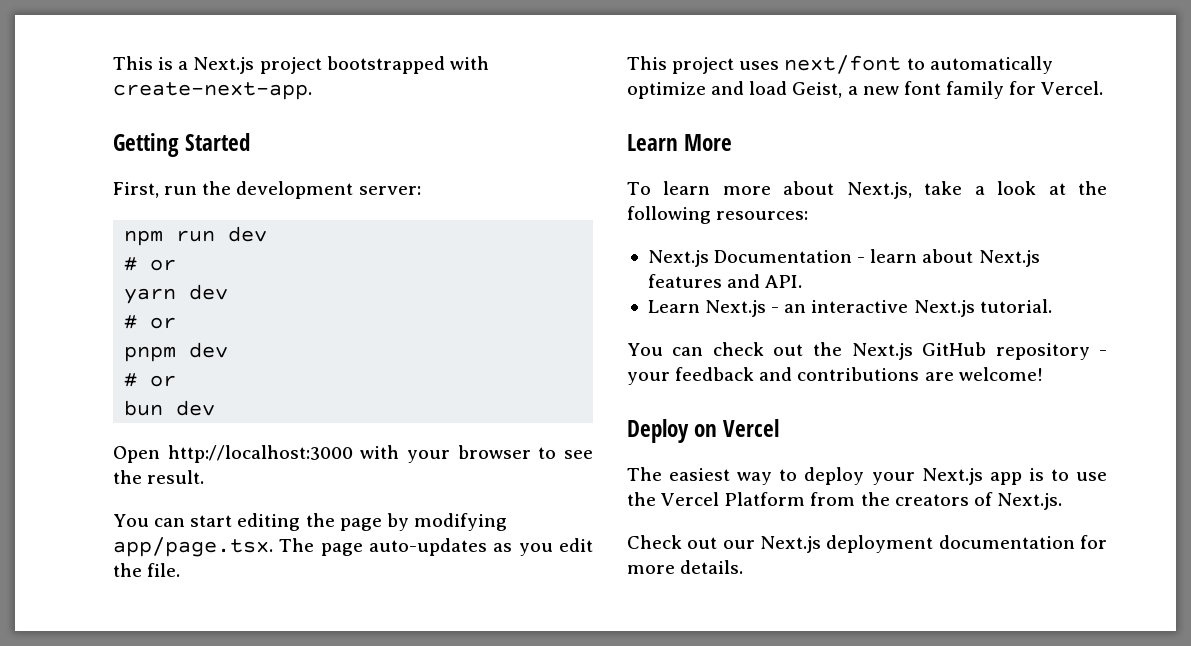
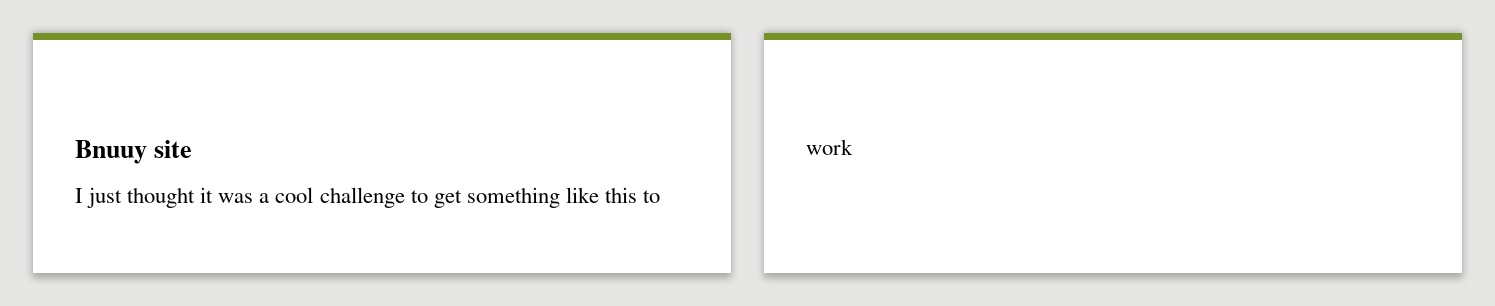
[113,56,489,74] [113,82,312,100] [113,133,251,157] [113,181,421,199] [124,226,268,246] [124,257,177,271] [124,284,229,304] [124,315,177,329] [124,342,229,362] [124,373,177,387] [124,400,216,416] [113,445,593,463] [113,470,205,484] [113,513,507,531] [113,537,593,557] [113,563,181,577] [627,55,1053,74] [627,81,1104,99] [627,134,733,151] [627,181,1107,199] [627,206,809,224] [647,249,1040,267] [647,274,803,288] [647,299,1052,317] [627,342,1107,360] [627,367,1043,385] [627,419,780,443] [627,467,1107,485] [627,492,1062,510] [627,535,1107,553] [627,560,744,574] This is a Next.js project bootstrapped with create-next-app. // Getting Started // First, run the development server: // npm run dev // # or // yarn dev // # or // pnpm dev // # or // bun dev // Open http://localhost:3000 with your browser to see the result. // You can start editing the page by modifying app/page.tsx. The page auto-updates as you edit the file. // This project uses next/font to automatically optimize and load Geist, a new font family for Vercel. // Learn More // To learn more about Next.js, take a look at the following resources: // Next.js Documentation - learn about Next.js features and API. // Learn Next.js - an interactive Next.js tutorial. // You can check out the Next.js GitHub repository - your feedback and contributions are welcome! // Deploy on Vercel // The easiest way to deploy your Next.js app is to use the Vercel Platform from the creators of Next.js. // Check out our Next.js deployment documentation for more details. -> [75,140,193,164] [75,187,660,208] [806,139,853,155] Bnuuy site // I just thought it was a cool challenge to get something like this to work

